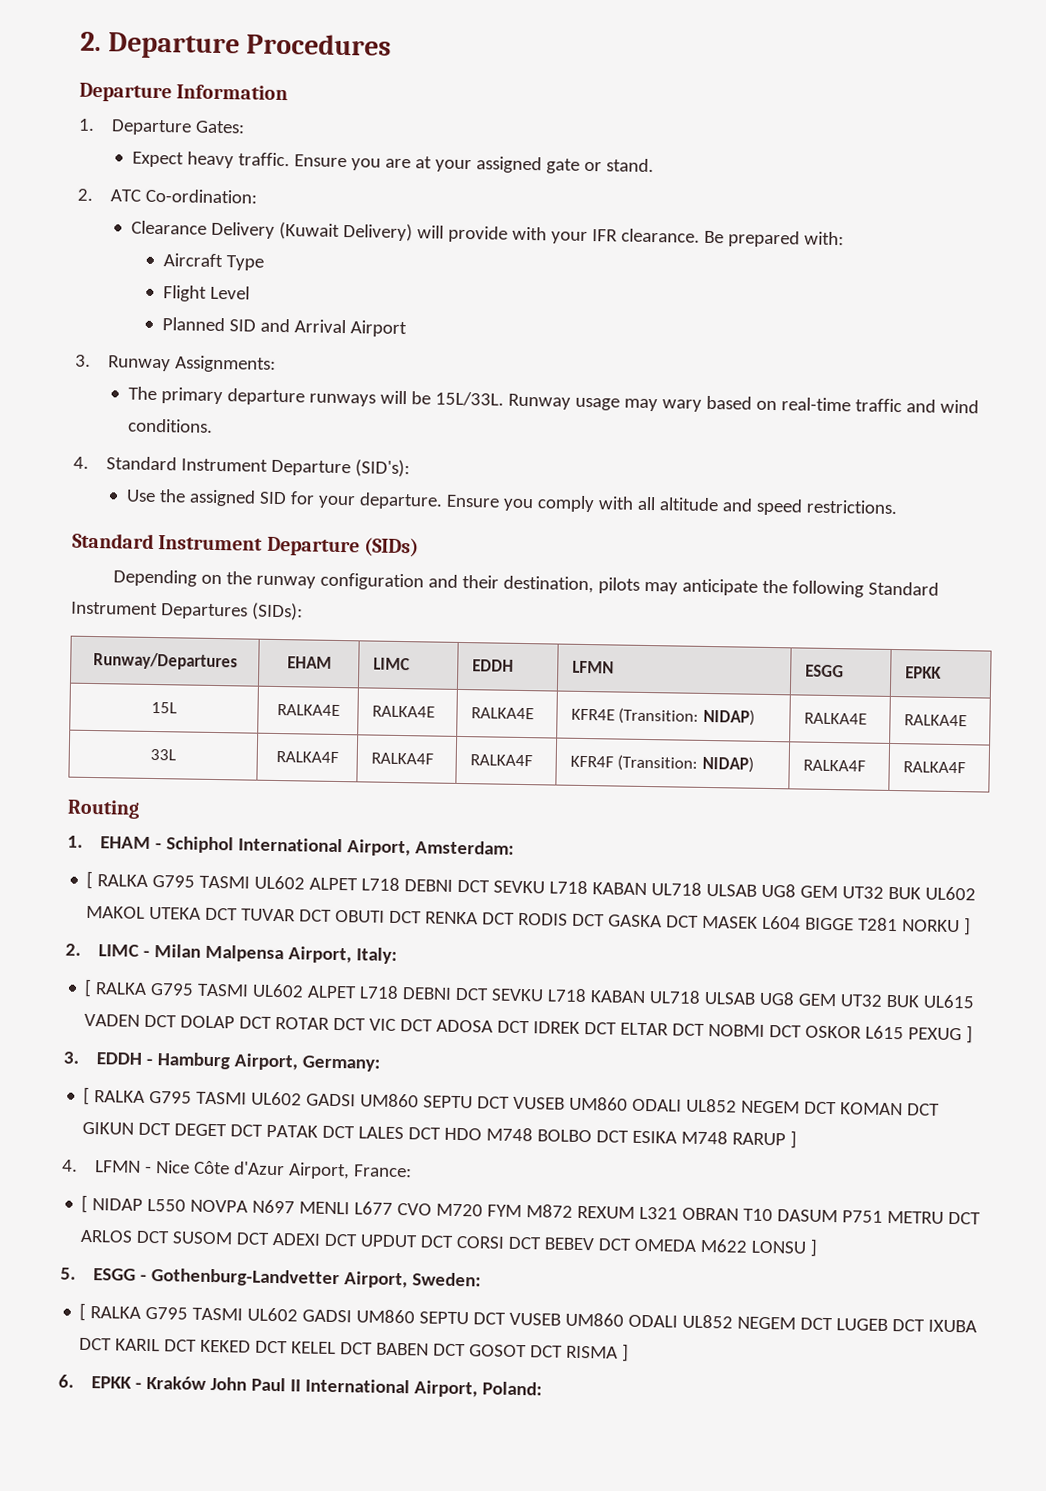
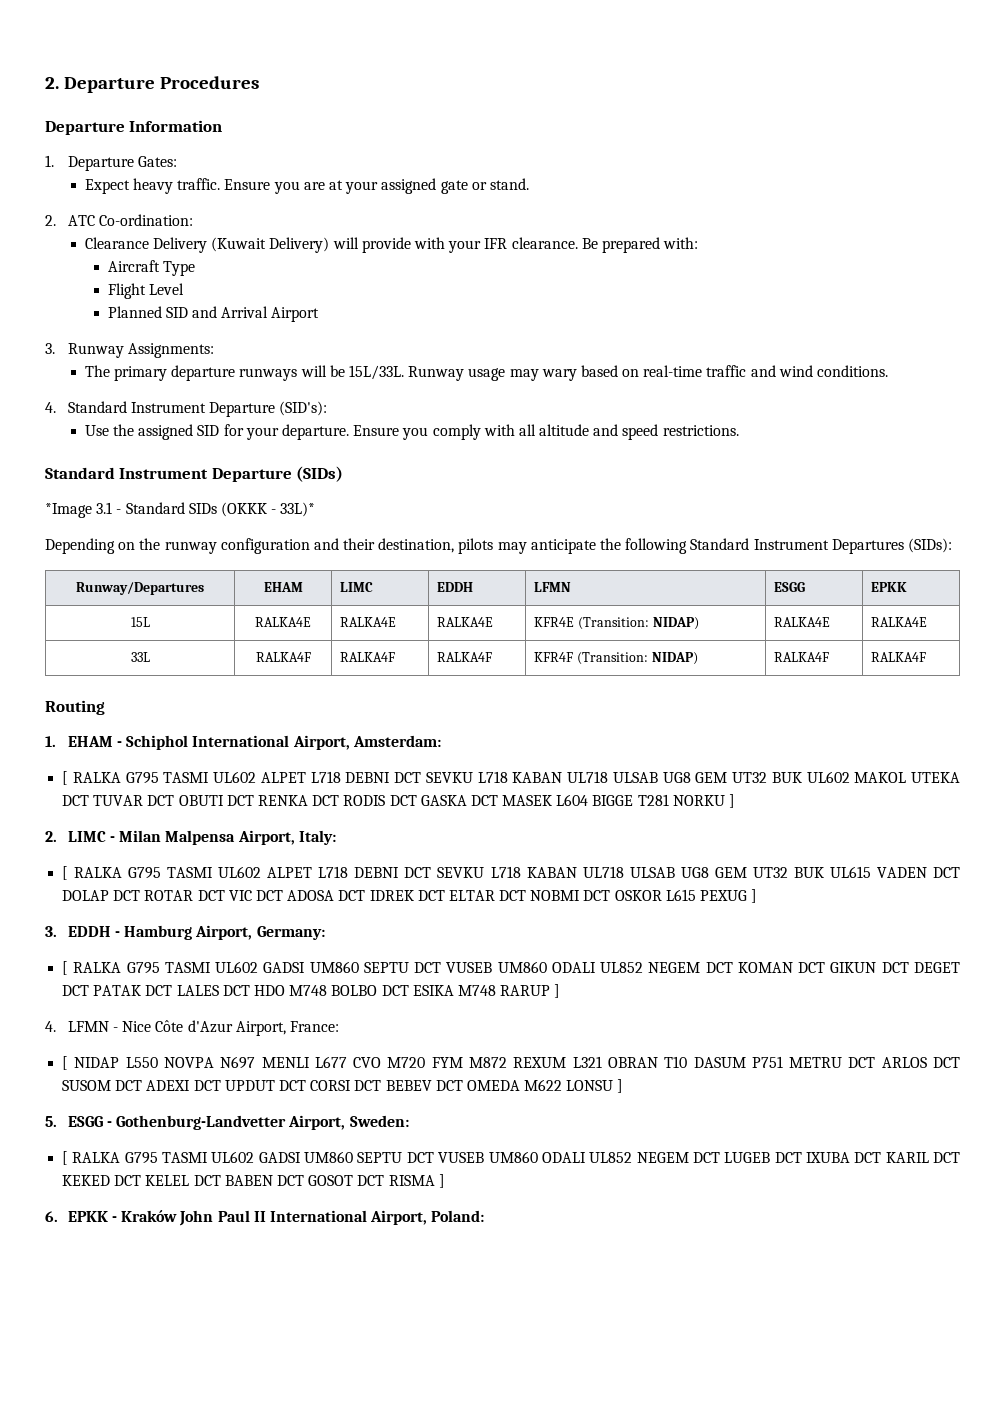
(420, 547) none -> [45,502,316,518] // *Image 3.1 - Standard SIDs (OKKK - 33L)*

